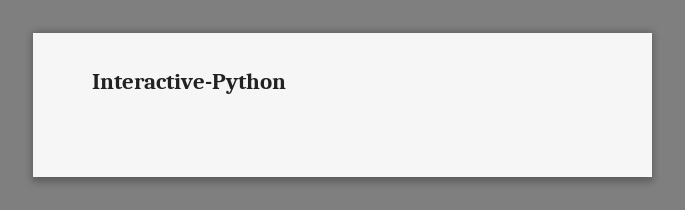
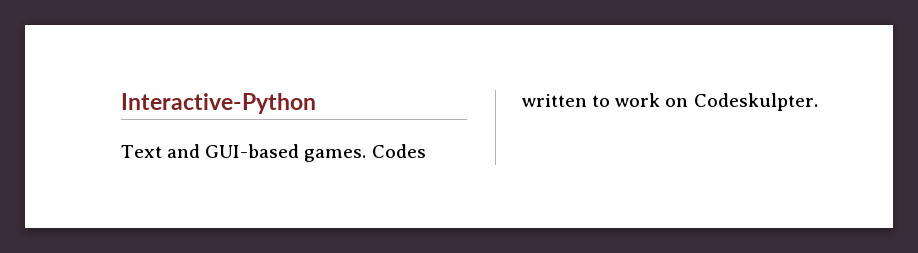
(286, 83) none -> [121,144,426,162] [522,93,818,111] // Text and GUI-based games. Codes written to work on Codeskulpter.

